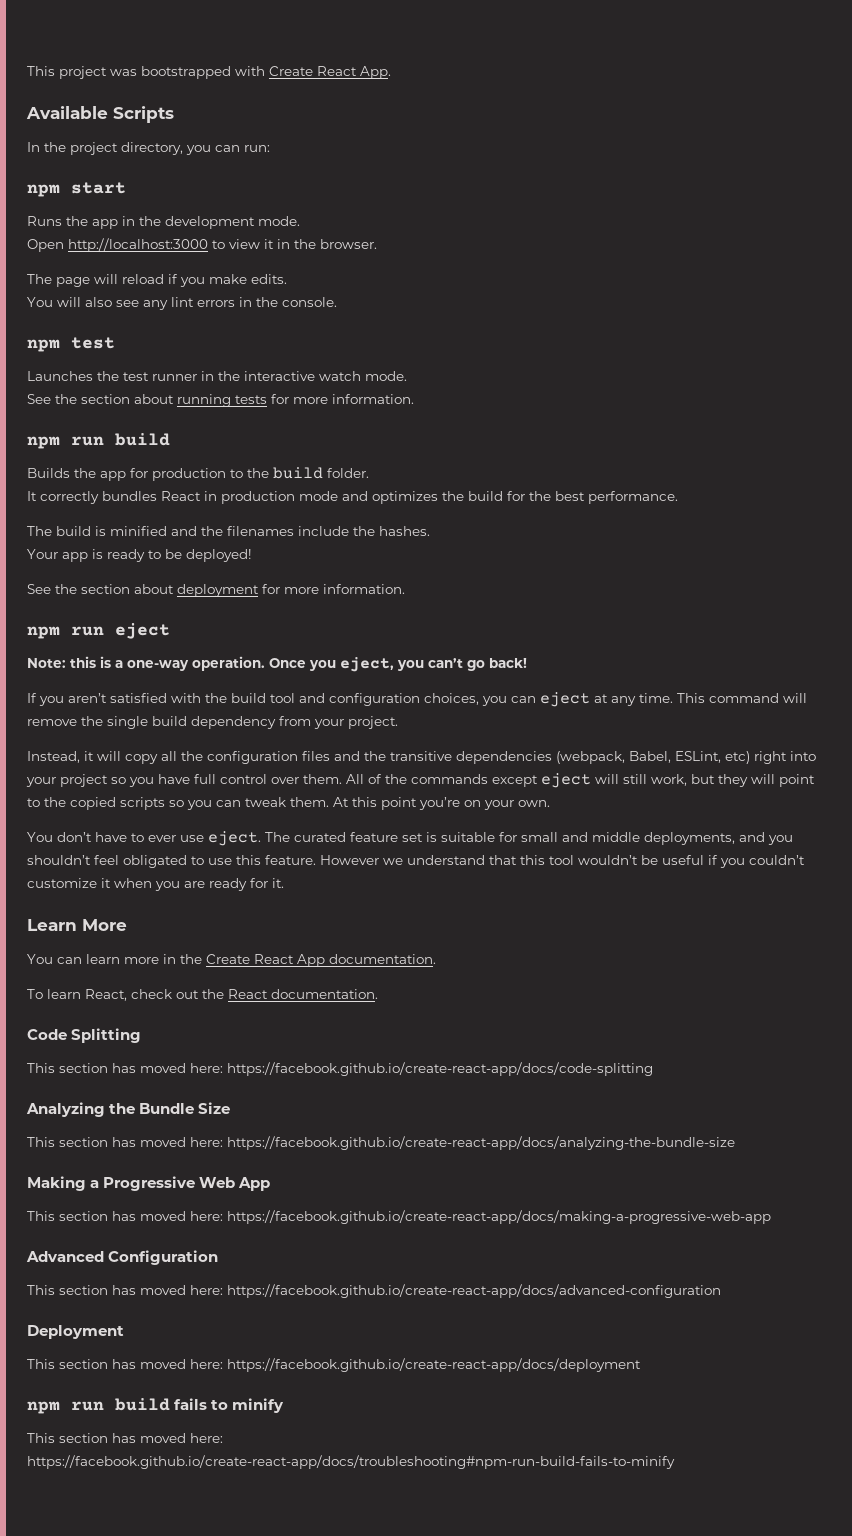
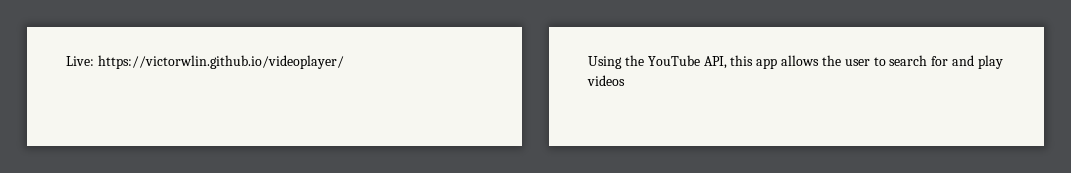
[27,66,391,79] [26,106,174,123] [27,142,270,155] [27,182,126,197] [27,216,300,229] [27,238,377,252] [27,274,287,287] [27,297,337,310] [27,337,115,352] [27,371,407,381] [27,394,414,407] [27,433,170,449] [27,467,369,481] [27,491,678,504] [27,526,430,536] [27,549,252,562] [27,584,405,597] [27,623,170,639] [27,656,527,672] [27,692,807,707] [27,716,398,729] [27,751,816,764] [26,773,815,788] [27,797,550,810] [27,831,793,846] [27,855,805,868] [27,878,284,891] [27,919,127,931] [27,954,436,967] [27,989,378,1001] [27,1028,142,1043] [27,1062,653,1076] [26,1102,231,1117] [27,1136,735,1150] [27,1176,271,1191] [27,1210,771,1224] [26,1250,219,1265] [27,1284,721,1298] [27,1325,124,1339] [27,1358,641,1372] [27,1398,285,1414] [27,1433,223,1443] [27,1455,675,1469] This project was bootstrapped with Create React App. // Available Scripts // In the project directory, you can run: // npm start // Runs the app in the development mode. // Open http://localhost:3000 to view it in the browser. // The page will reload if you make edits. // You will also see any lint errors in the console. // npm test // Launches the test runner in the interactive watch mode. // See the section about running tests for more information. // npm run build // Builds the app for production to the build folder. // It correctly bundles React in production mode and optimizes the build for the best performance. // The build is minified and the filenames include the hashes. // Your app is ready to be deployed! // See the section about deployment for more information. // npm run eject // Note: this is a one-way operation. Once you eject, you can’t go back! // If you aren’t satisfied with the build tool and configuration choices, you can eject at any time. This command will remove the single build dependency from your project. // Instead, it will copy all the configuration files and the transitive dependencies (webpack, Babel, ESLint, etc) right into your project so you have full control over them. All of the commands except eject will still work, but they will point to the copied scripts so you can tweak them. At this point you’re on your own. // You don’t have to ever use eject. The curated feature set is suitable for small and middle deployments, and you shouldn’t feel obligated to use this feature. However we understand that this tool wouldn’t be useful if you couldn’t customize it when you are ready for it. // Learn More // You can learn more in the Create React App documentation. // To learn React, check out the React documentation. // Code Splitting // This section has moved here: https://facebook.github.io/create-react-app/docs/code-splitting // Analyzing the Bundle Size // This section has moved here: https://facebook.github.io/create-react-app/docs/analyzing-the-bundle-size // Making a Progressive Web App // This section has moved here: https://facebook.github.io/create-react-app/docs/making-a-progressive-web-app // Advanced Configuration // This section has moved here: https://facebook.github.io/create-react-app/docs/advanced-configuration // Deployment // This section has moved here: https://facebook.github.io/create-react-app/docs/deployment // npm run build fails to minify // This section has moved here: https://facebook.github.io/create-react-app/docs/troubleshooting#npm-run-build-fails-to-minify -> [66,55,344,69] [588,55,1004,69] [587,75,625,86] Live: https://victorwlin.github.io/videoplayer/ // Using the YouTube API, this app allows the user to search for and play videos

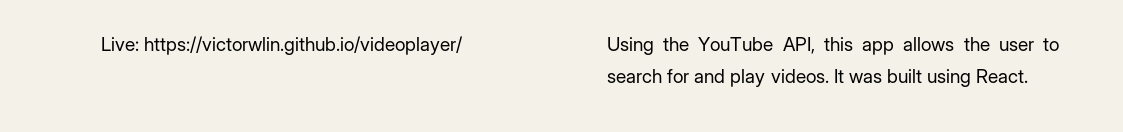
[587,75,625,86] videos -> [770,69,1029,87] videos. It was built using React.

